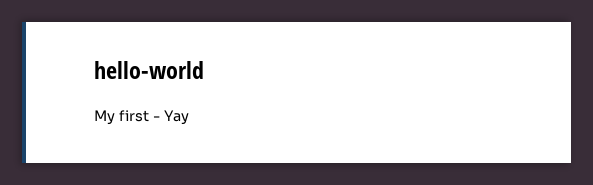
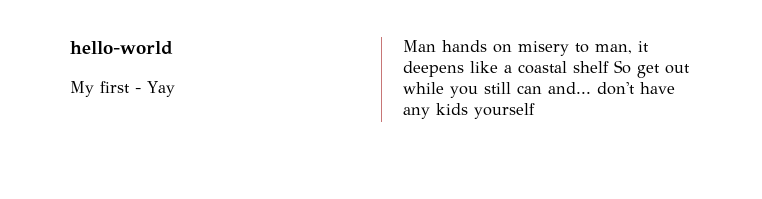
(189, 117) none -> [403,40,649,56] [403,60,690,78] [403,82,675,98] [403,103,535,119] // Man hands on misery to man, it deepens like a coastal shelf So get out while you still can and... don't have any kids yourself

